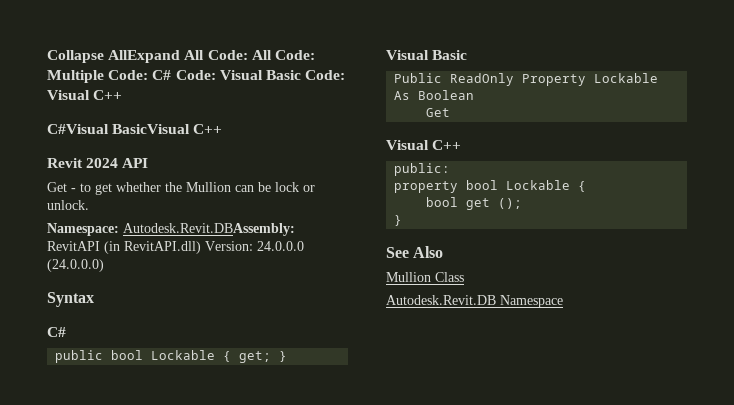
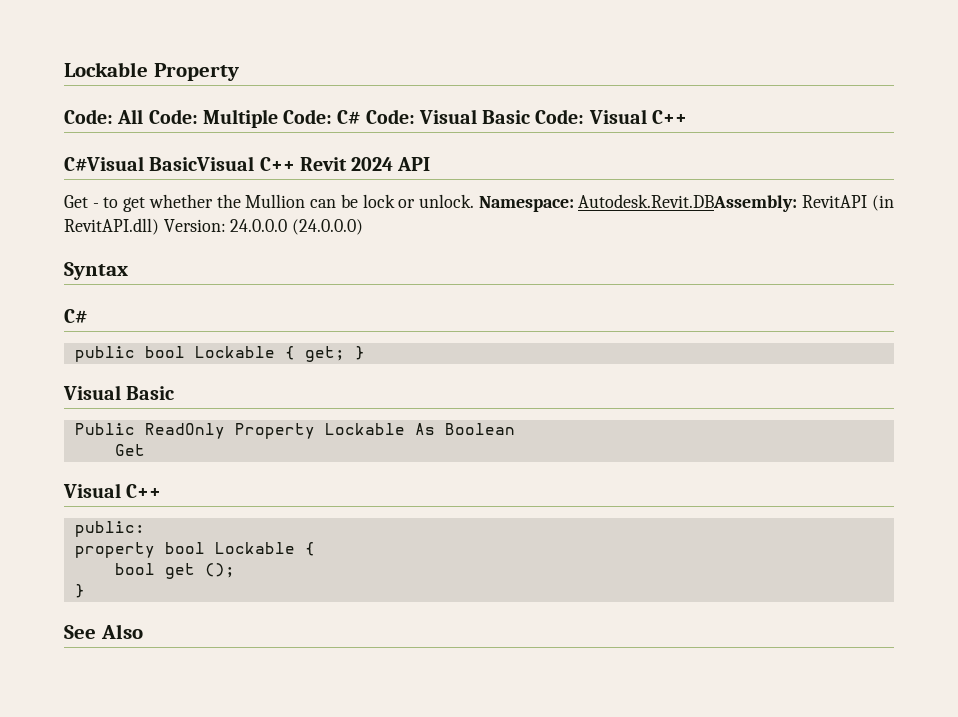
[47,50,205,63] Collapse AllExpand All -> [64,62,239,81] Lockable Property //
(223, 129) // -> (295, 164) none
(89, 205) // -> (474, 201) none
[386,272,464,282] [386,295,563,308] // Mullion Class // Autodesk.Revit.DB Namespace -> (143, 631) none

